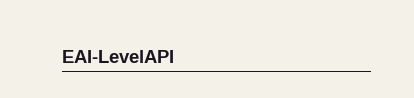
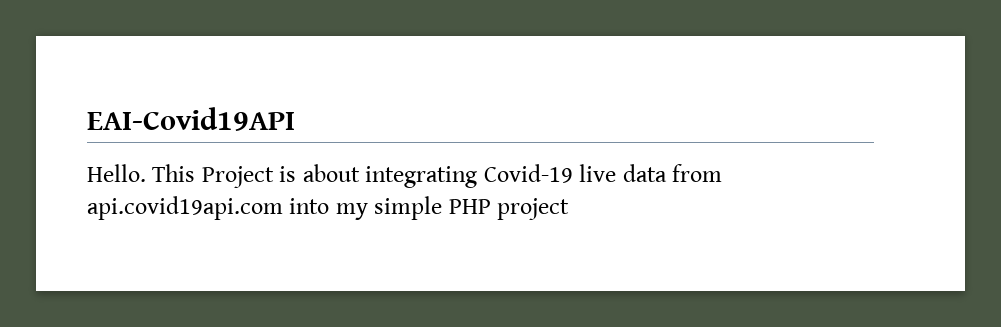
[62,50,174,63] EAI-LevelAPI -> [87,107,295,131] [87,164,723,188] [87,196,570,220] EAI-Covid19API // Hello. This Project is about integrating Covid-19 live data from api.covid19api.com into my simple PHP project

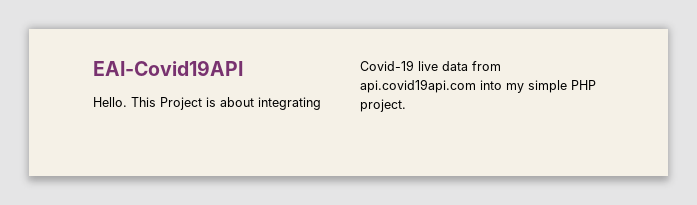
[497,198,570,220] project -> [360,99,406,112] project.

